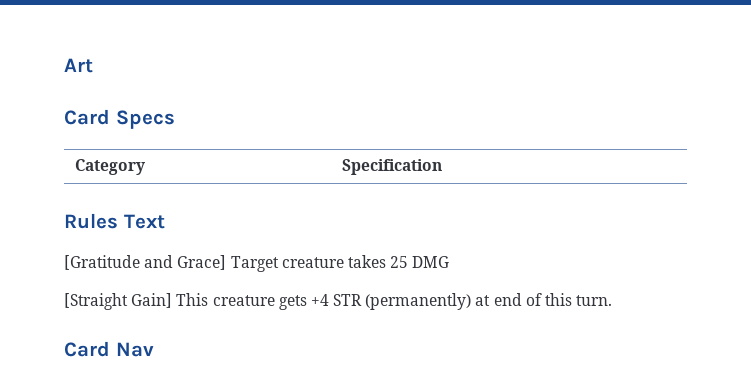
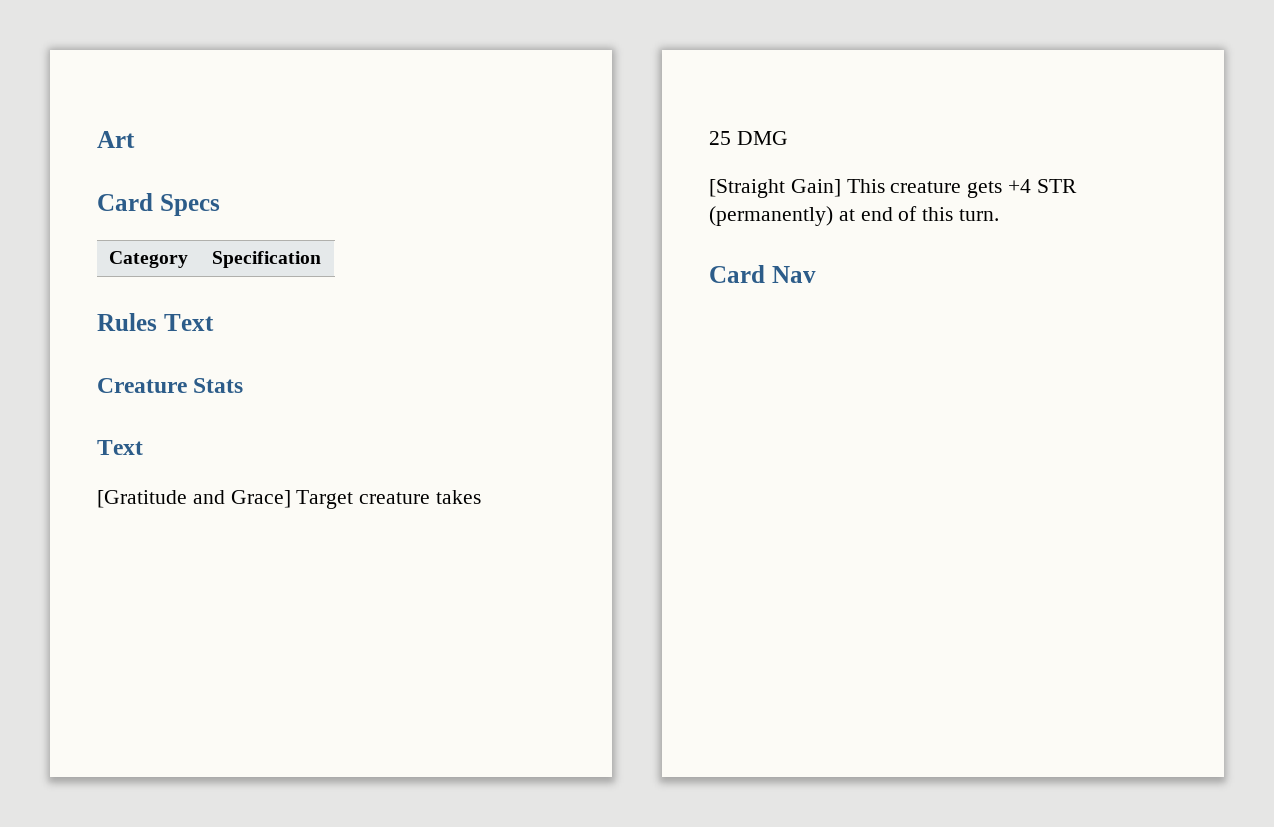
(165, 221) none -> [97,378,244,393] [97,440,143,455] // Creature Stats // Text

